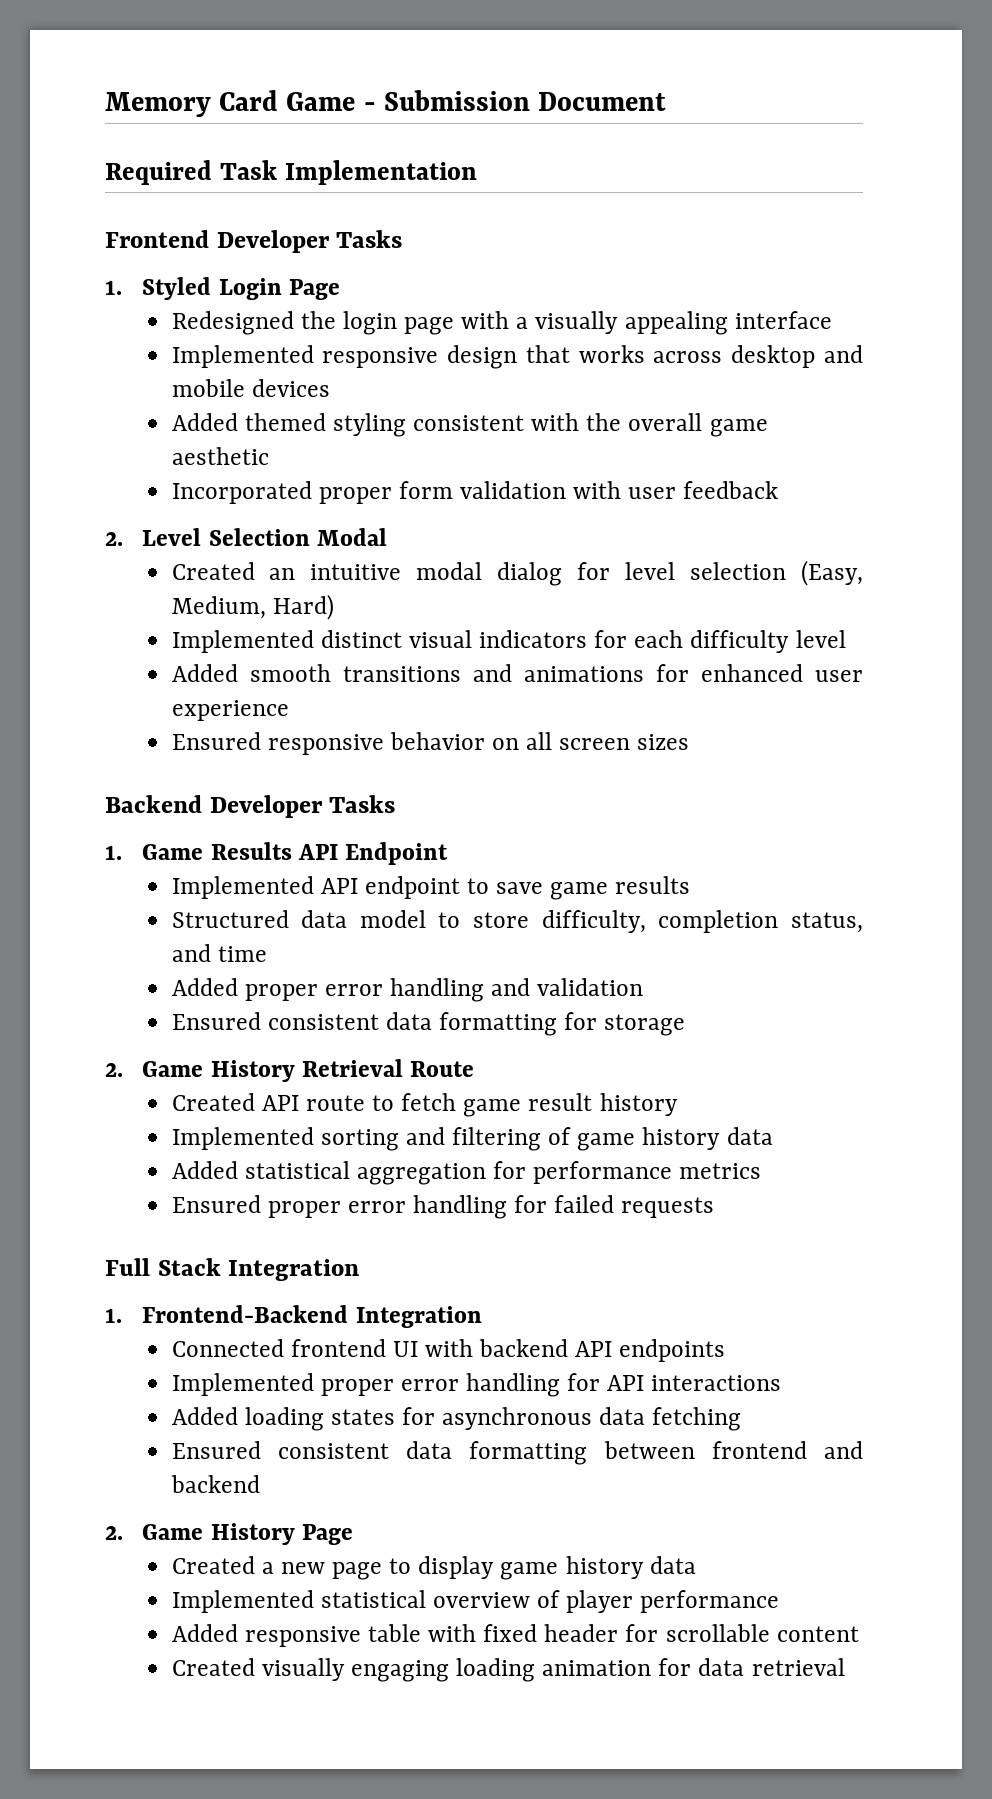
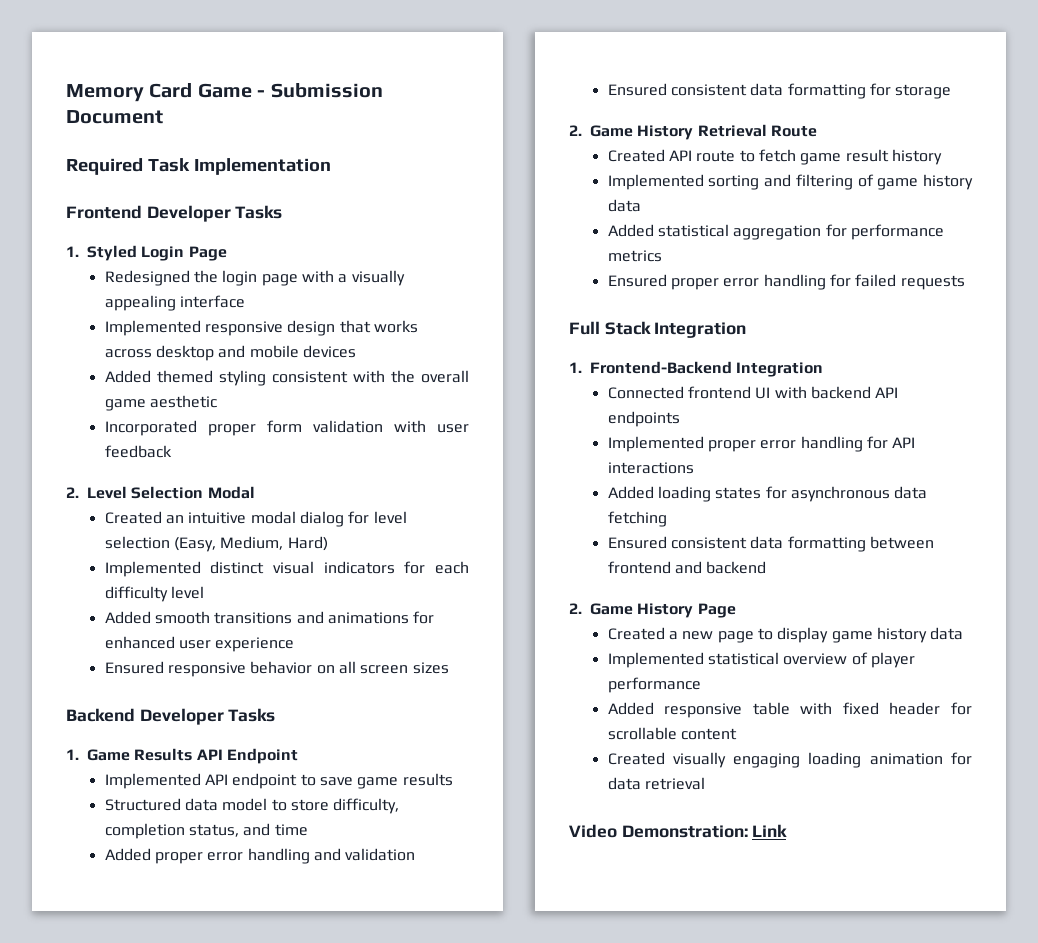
(845, 1667) none -> [569,824,788,838] // Video Demonstration: Link

